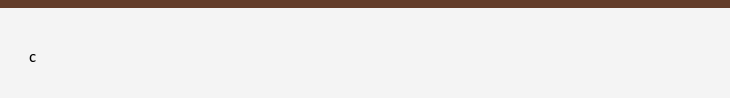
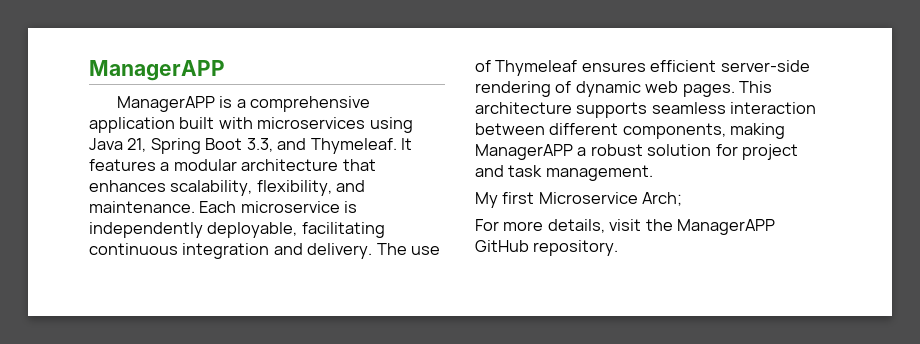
[29,54,36,62] c -> [89,60,225,81] [116,96,371,112] [89,117,413,133] [89,138,413,154] [89,159,376,171] [89,180,366,196] [89,201,358,213] [89,222,385,238] [89,243,441,259] [475,60,810,76] [475,81,773,97] [475,102,817,118] [475,123,786,139] [475,144,799,160] [475,165,653,181] [475,192,683,208] [475,219,776,235] [475,240,619,256] ManagerAPP // ManagerAPP is a comprehensive application built with microservices using Java 21, Spring Boot 3.3, and Thymeleaf. It features a modular architecture that enhances scalability, flexibility, and maintenance. Each microservice is independently deployable, facilitating continuous integration and delivery. The use of Thymeleaf ensures efficient server-side rendering of dynamic web pages. This architecture supports seamless interaction between different components, making ManagerAPP a robust solution for project and task management. // My first Microservice Arch; // For more details, visit the ManagerAPP GitHub repository.

